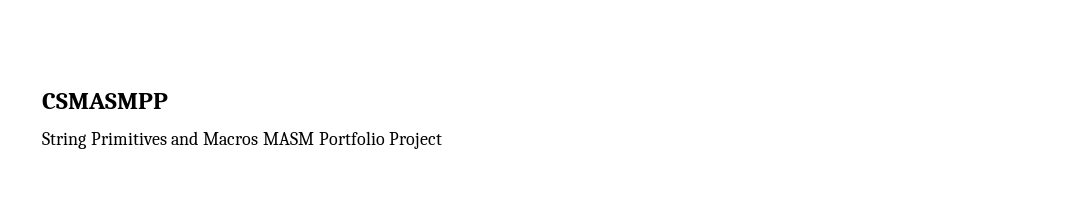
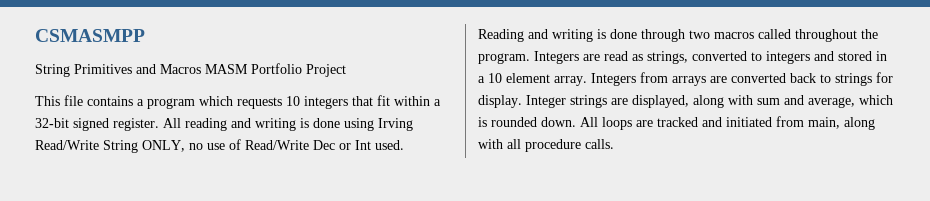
(443, 140) none -> [35,95,441,109] [35,118,413,131] [35,139,404,153] [478,29,878,42] [478,51,887,64] [478,72,893,86] [478,95,893,108] [478,116,875,130] [478,139,614,152] // This file contains a program which requests 10 integers that fit within a 32-bit signed register. All reading and writing is done using Irving Read/Write String ONLY, no use of Read/Write Dec or Int used. Reading and writing is done through two macros called throughout the program. Integers are read as strings, converted to integers and stored in a 10 element array. Integers from arrays are converted back to strings for display. Integer strings are displayed, along with sum and average, which is rounded down. All loops are tracked and initiated from main, along with all procedure calls.

